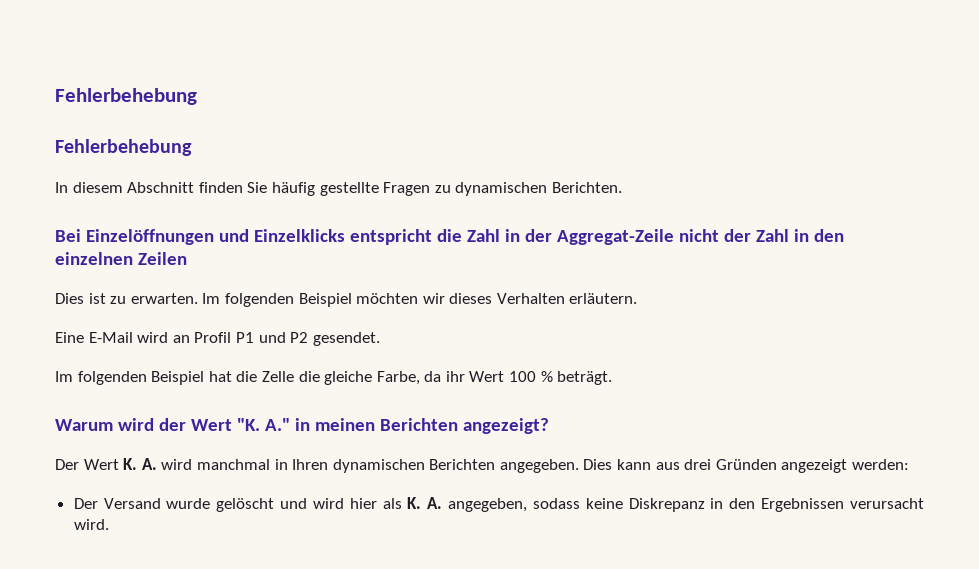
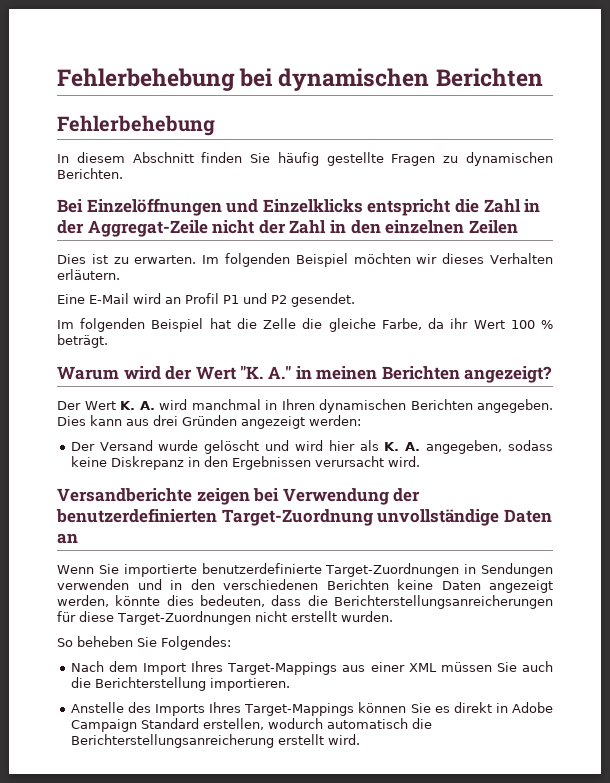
[55,88,197,105] Fehlerbehebung -> [57,68,543,91] Fehlerbehebung bei dynamischen Berichten
(109, 524) none -> [57,488,421,505] [56,508,552,526] [57,533,78,544] [57,563,553,577] [57,579,553,593] [57,595,553,609] [57,611,393,625] [57,636,231,650] [70,661,553,675] [70,677,290,691] [70,702,553,716] [70,718,432,732] [70,734,360,748] // Versandberichte zeigen bei Verwendung der benutzerdefinierten Target-Zuordnung unvollständige Daten an // Wenn Sie importierte benutzerdefinierte Target-Zuordnungen in Sendungen verwenden und in den verschiedenen Berichten keine Daten angezeigt werden, könnte dies bedeuten, dass die Berichterstellungsanreicherungen für diese Target-Zuordnungen nicht erstellt wurden. // So beheben Sie Folgendes: // Nach dem Import Ihres Target-Mappings aus einer XML müssen Sie auch die Berichterstellung importieren. // Anstelle des Imports Ihres Target-Mappings können Sie es direkt in Adobe Campaign Standard erstellen, wodurch automatisch die Berichterstellungsanreicherung erstellt wird.

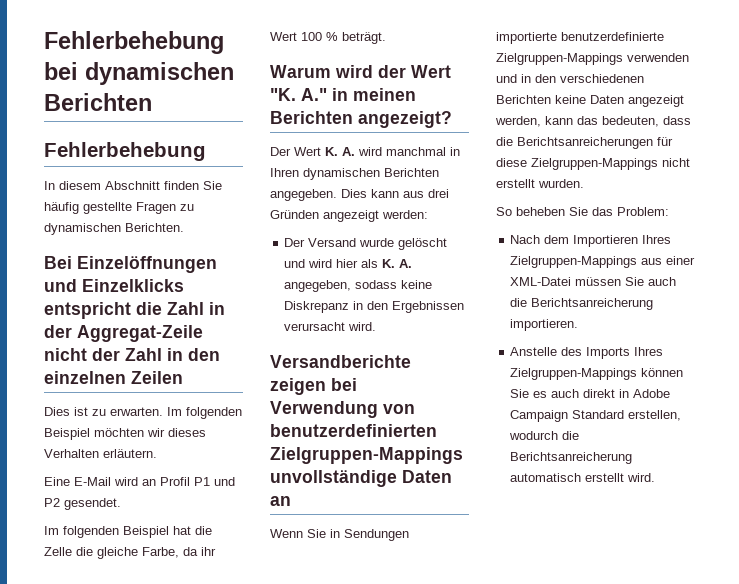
[393,488,421,502] [56,508,373,526] der benutzerdefinierten Target-Zuordnung -> [383,404,415,414] [270,424,437,437] [270,447,463,464] von benutzerdefinierten Zielgruppen-Mappings
[123,563,553,577] importierte benutzerdefinierte Target-Zuordnungen in Sendungen -> [330,529,409,541] [496,32,664,44] [496,53,623,65] in Sendungen importierte benutzerdefinierte Zielgruppen-Mappings
[115,595,194,606] könnte dies -> [545,116,598,125] kann das
[334,595,553,609] Berichterstellungsanreicherungen -> [517,137,653,149] Berichtsanreicherungen
[117,611,251,625] Target-Zuordnungen -> [531,158,658,170] Zielgruppen-Mappings
[161,636,231,650] Folgendes: -> [592,207,669,216] das Problem:
[143,661,338,675] Import Ihres Target-Mappings -> [573,235,672,247] [510,256,638,268] Importieren Ihres Zielgruppen-Mappings
[408,663,437,672] XML -> [510,277,572,286] XML-Datei
[94,677,206,691] Berichterstellung -> [531,298,654,310] Berichtsanreicherung
[244,703,355,716] Target-Mappings -> [510,368,638,380] Zielgruppen-Mappings
(450, 709) none -> [551,389,580,398] auch
[326,718,432,729] [70,734,274,748] automatisch die Berichterstellungsanreicherung -> [562,431,580,440] [510,452,633,464] [510,473,582,482] die Berichtsanreicherung automatisch

